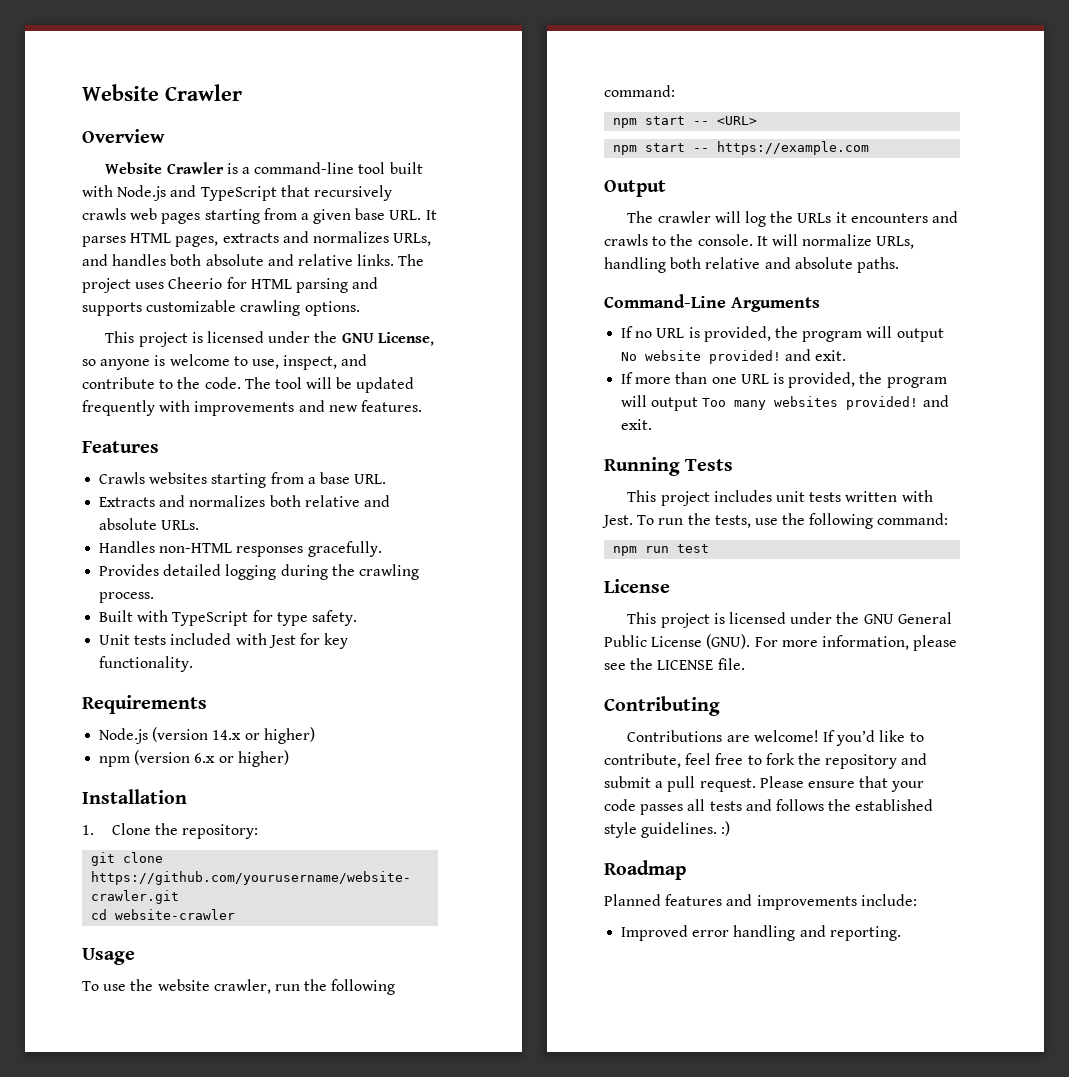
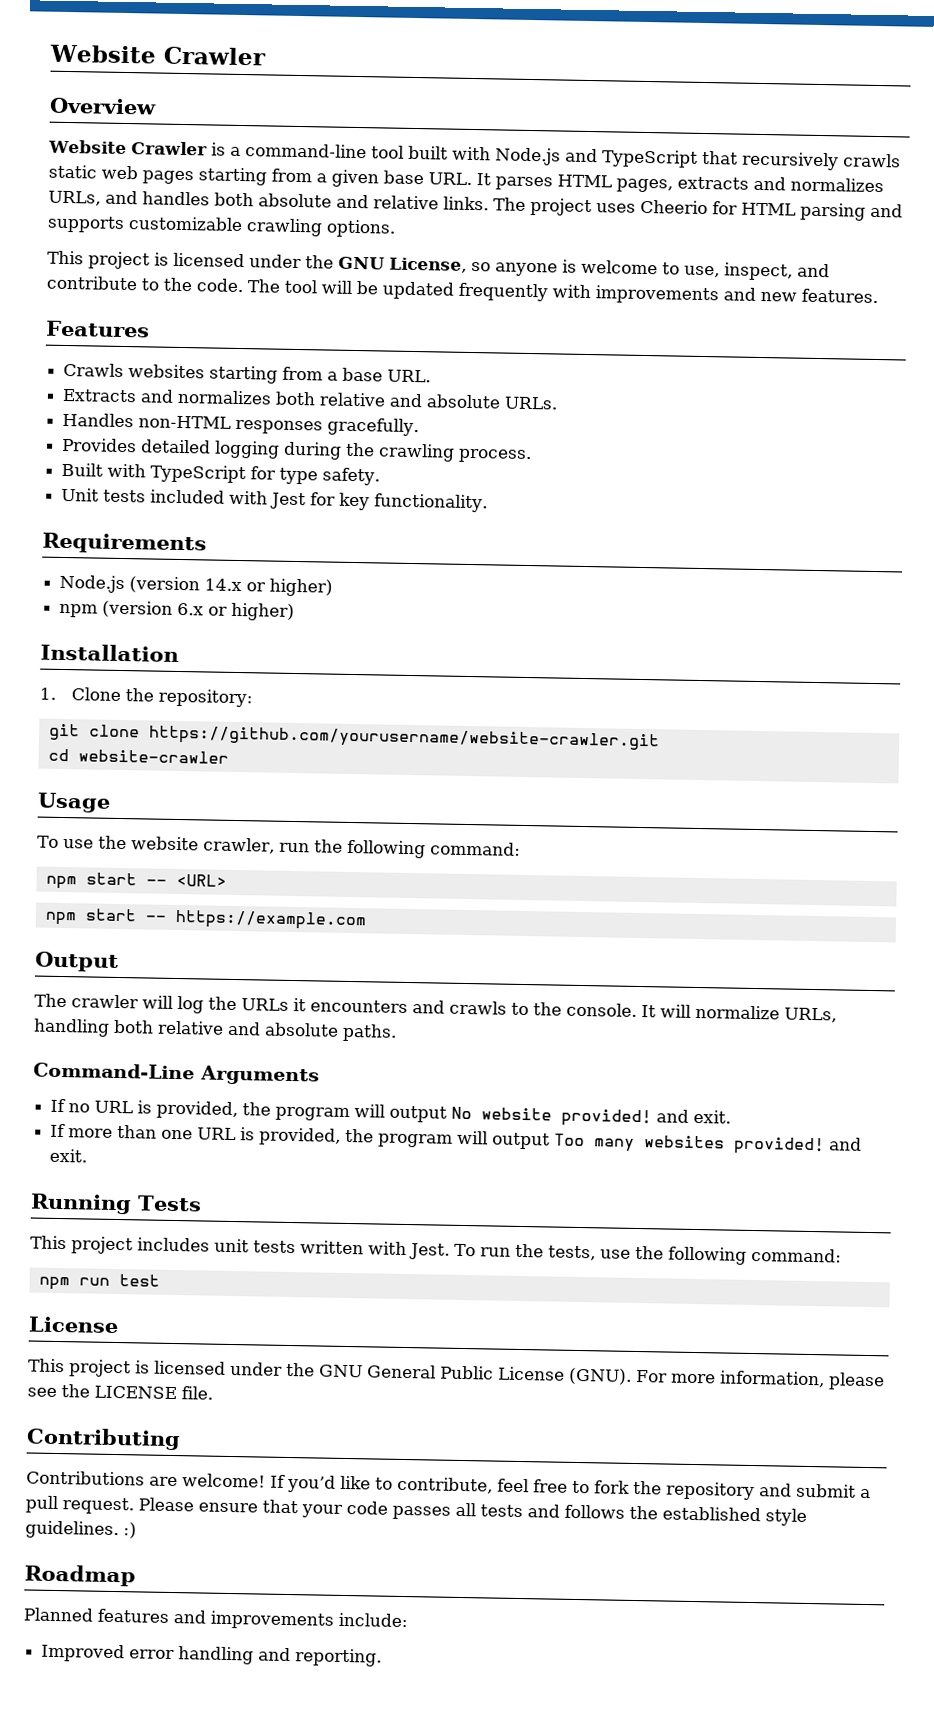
(126, 214) none -> [48,164,97,179] static

